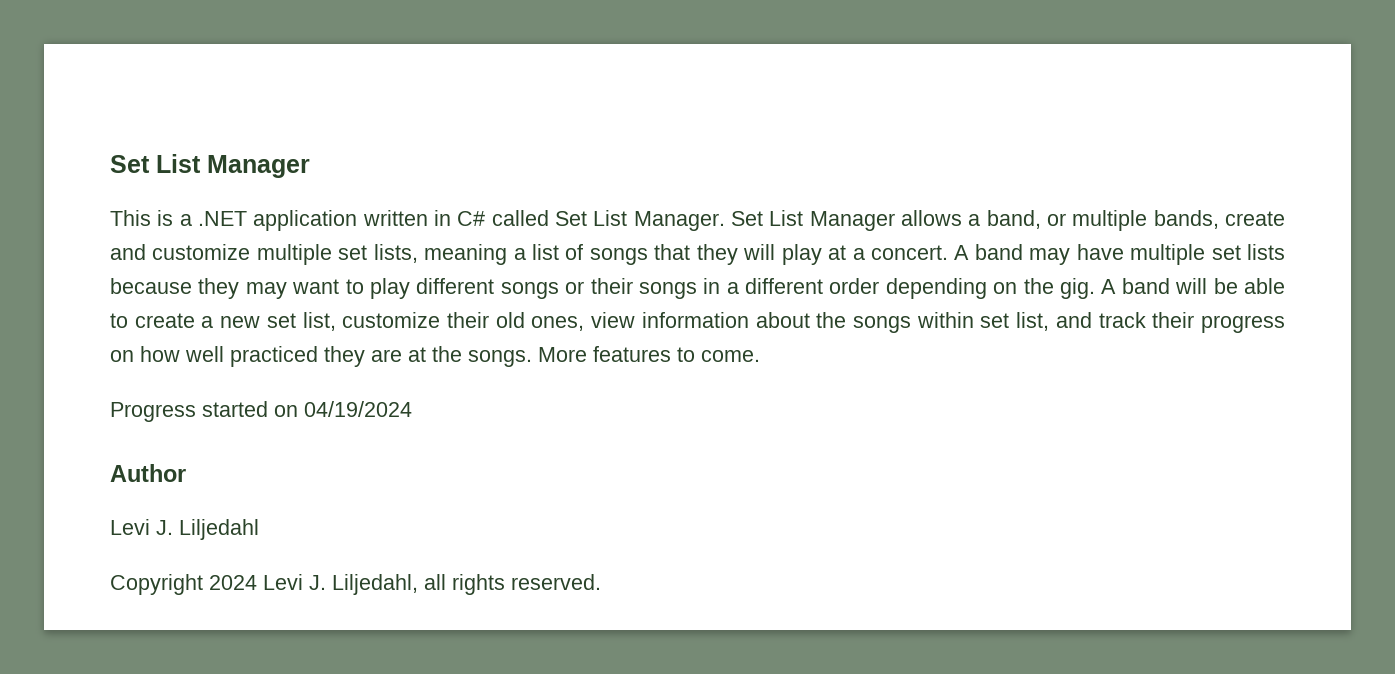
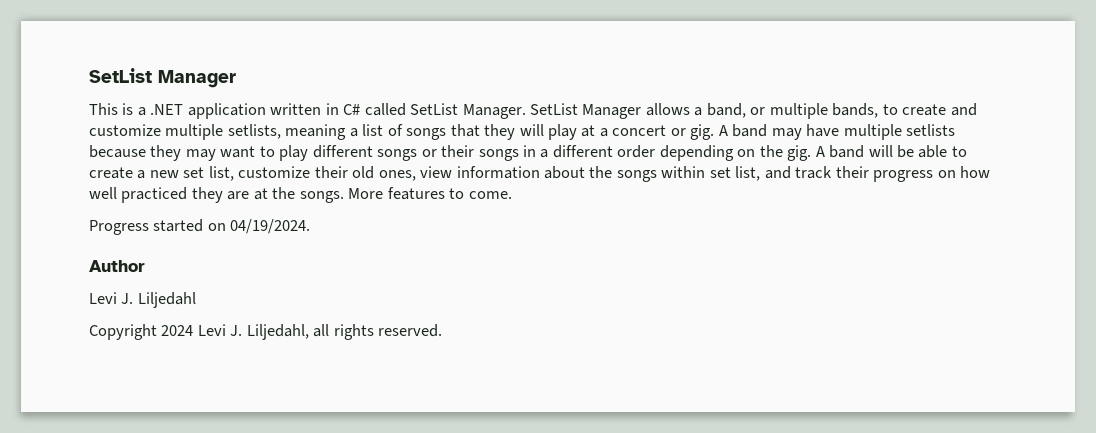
[110,154,201,173] Set List -> [89,68,152,83] SetList
[555,210,804,231] Set List Manager. Set List -> [410,103,579,119] SetList Manager. SetList
(1219, 219) none -> [882,104,898,115] to
[338,244,418,263] set lists, -> [227,124,281,139] setlists,
[870,245,948,260] concert. -> [612,124,715,140] concert or gig.
[1211,244,1285,260] set lists -> [906,124,956,136] setlists
[304,401,412,417] 04/19/2024 -> [230,219,311,234] 04/19/2024.

